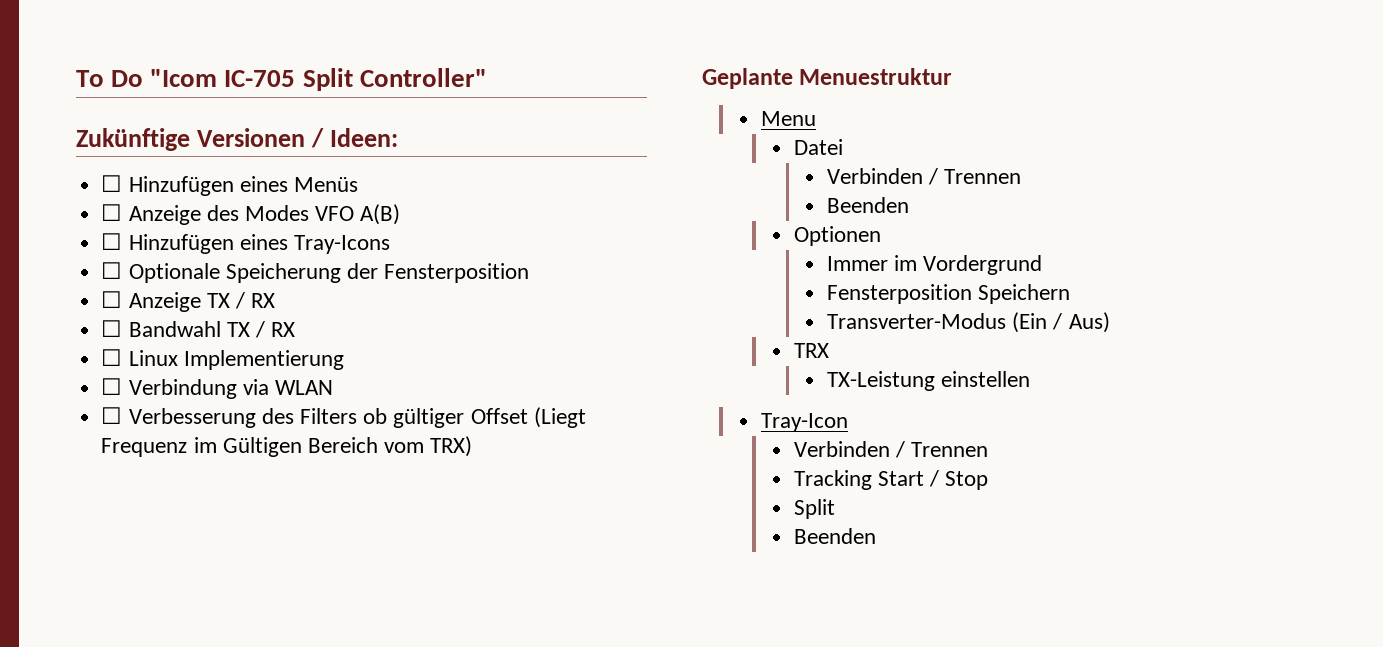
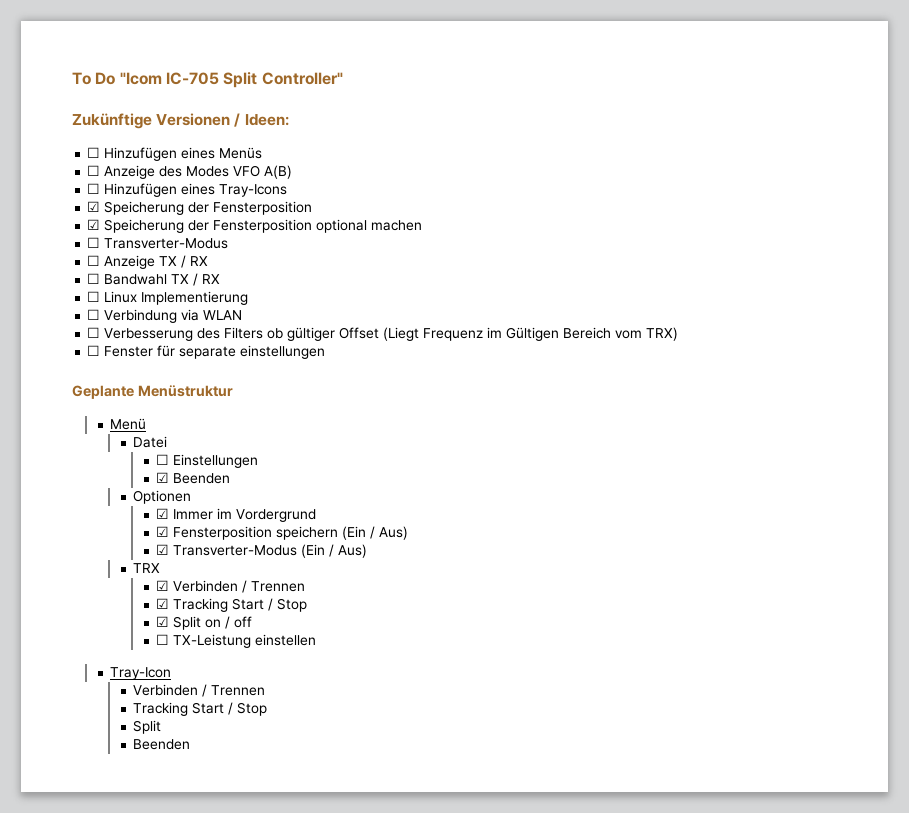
[101,262,530,283] ☐ Optionale Speicherung der Fensterposition -> [87,201,313,215] [87,219,423,233] [87,237,229,249] ☑ Speicherung der Fensterposition // ☑ Speicherung der Fensterposition optional machen // ☐ Transverter-Modus
(473, 446) none -> [87,345,326,359] // ☐ Fenster für separate einstellungen
[799,68,953,85] [760,111,816,126] Menuestruktur // Menu -> [137,385,233,397] [110,418,147,430] Menüstruktur // Menü
[827,168,1022,185] Verbinden / Trennen // -> [156,454,259,468] [156,472,170,483] ☐ Einstellungen // ☑
(881, 236) none -> [156,508,170,519] ☑
[827,284,1071,304] Fensterposition Speichern // -> [156,526,409,540] [156,544,170,555] ☑ Fensterposition speichern (Ein / Aus) // ☑
(829, 350) none -> [156,580,306,593] [156,598,308,612] [156,616,253,630] [156,634,170,645] ☑ Verbinden / Trennen // ☑ Tracking Start / Stop // ☑ Split on / off // ☐

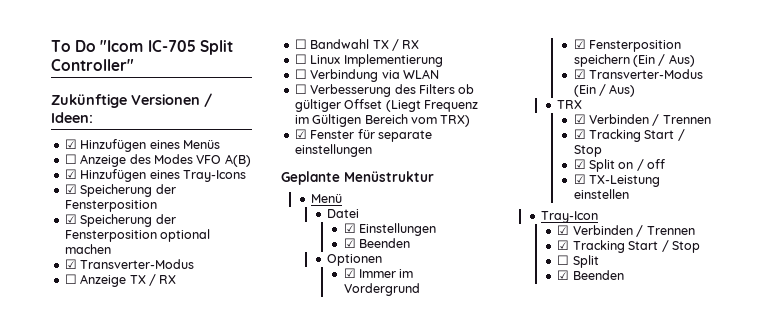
[87,147,101,158] ☐ -> [64,139,77,149] ☑
[87,183,101,194] ☐ -> [64,169,77,179] ☑
[87,237,101,248] ☐ -> [64,259,77,269] ☑
[87,345,101,356] ☐ -> [294,129,307,139] ☑
[156,454,170,465] ☐ -> [343,223,356,233] ☑
[156,634,170,645] ☐ -> [573,174,586,184] ☑
[133,684,266,697] [133,702,268,716] Verbinden / Trennen // Tracking Start / Stop // -> [557,225,695,237] [557,240,700,253] [557,255,570,265] ☑ Verbinden / Trennen // ☑ Tracking Start / Stop // ☐
(162, 727) none -> [557,270,570,280] ☑

